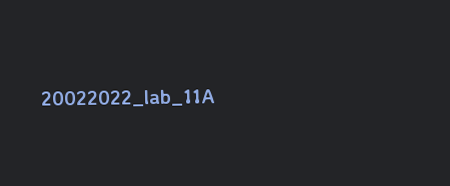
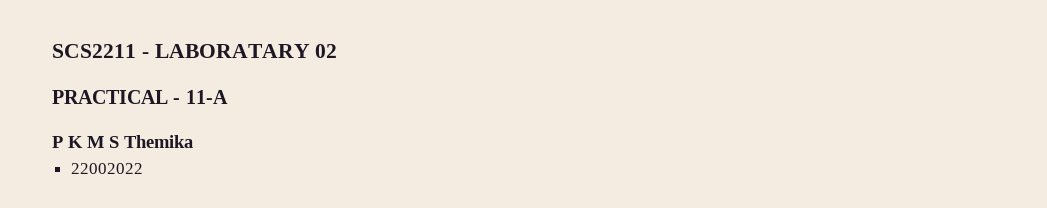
[40,89,216,108] 20022022_lab_11A -> [52,44,338,58] [52,90,228,104] [52,135,193,148] [70,163,143,174] SCS2211 - LABORATARY 02 // PRACTICAL - 11-A // P K M S Themika // 22002022

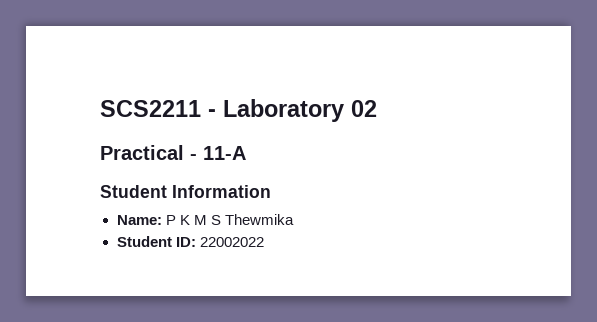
[154,44,310,58] LABORATARY -> [223,99,344,122] Laboratory
[52,90,168,104] PRACTICAL -> [100,145,184,160] Practical
(228, 97) none -> [100,185,271,198] [116,215,162,225] Student Information // Name:
[124,135,193,148] Themika // -> [224,214,294,225] [116,236,196,247] Thewmika // Student ID:

